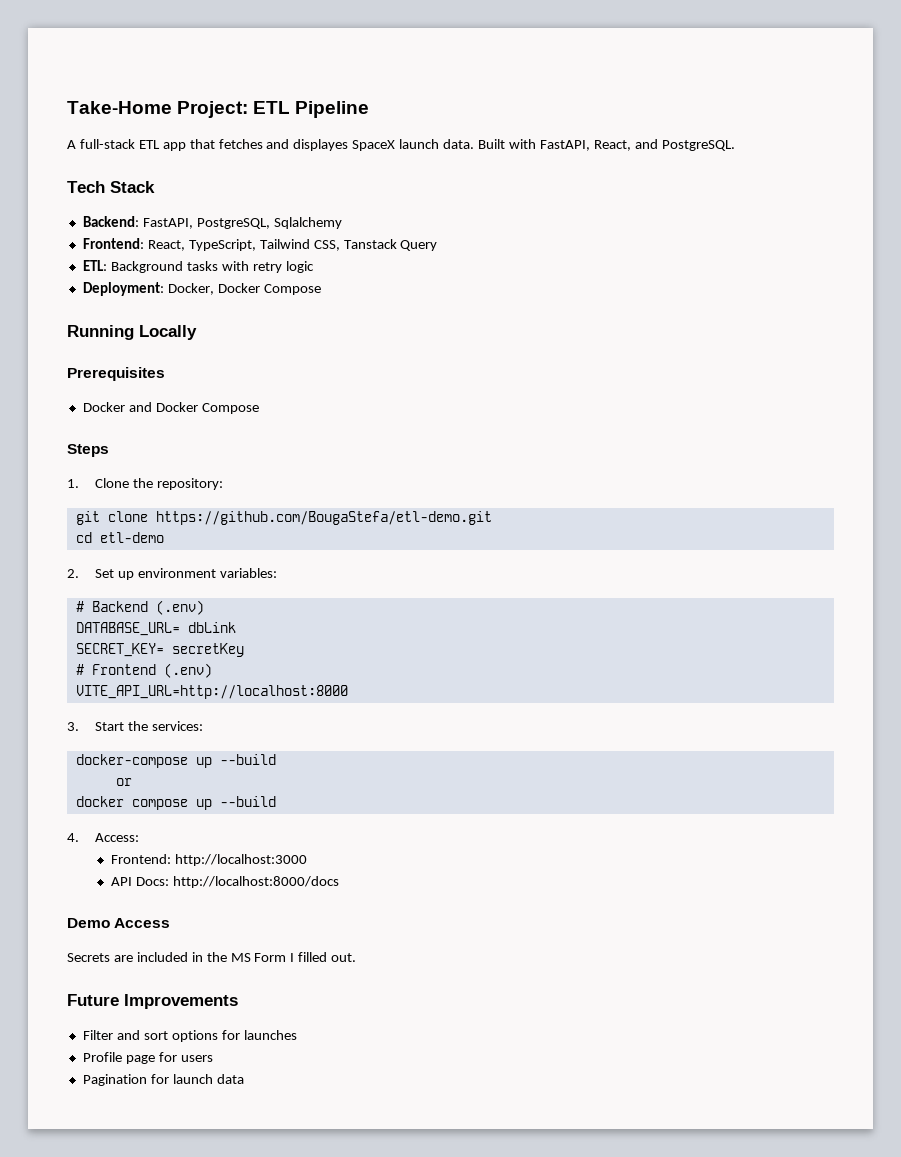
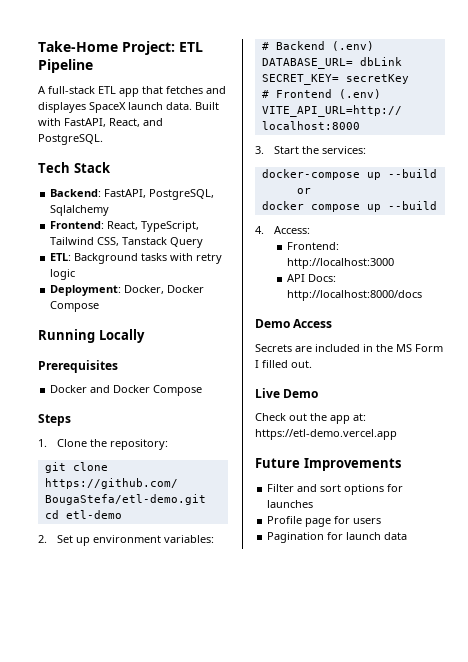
(357, 957) none -> [255,388,319,398] [255,413,366,424] [255,429,397,440] // Live Demo // Check out the app at: https://etl-demo.vercel.app

